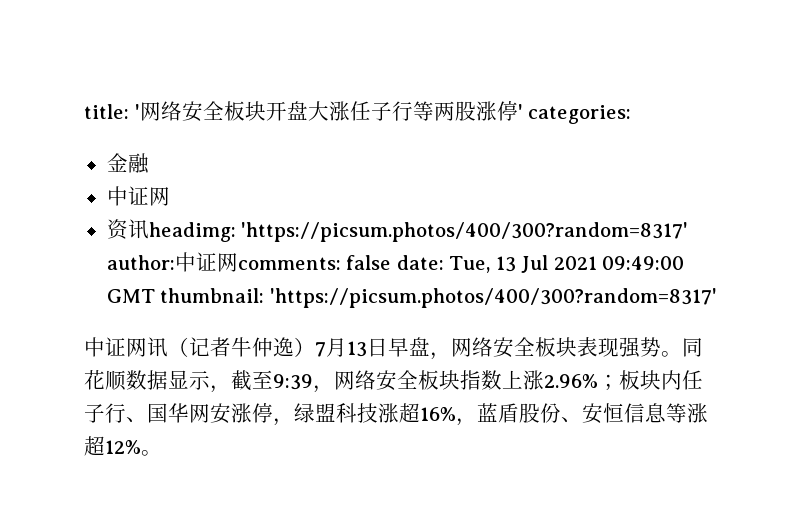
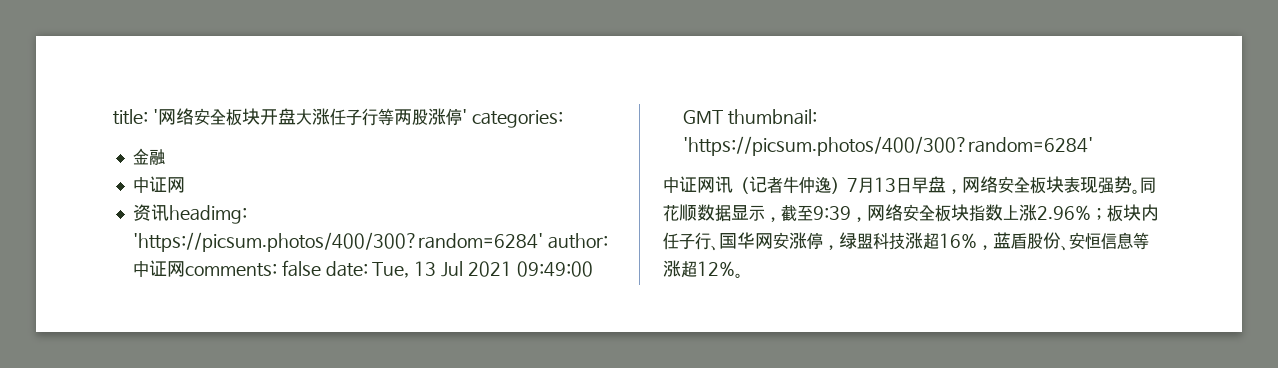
[241,222,689,242] 'https://picsum.photos/400/300?random=8317' -> [132,232,543,252] 'https://picsum.photos/400/300?random=6284'
[269,288,717,308] 'https://picsum.photos/400/300?random=8317' -> [682,136,1093,156] 'https://picsum.photos/400/300?random=6284'

